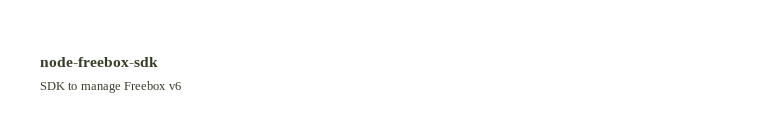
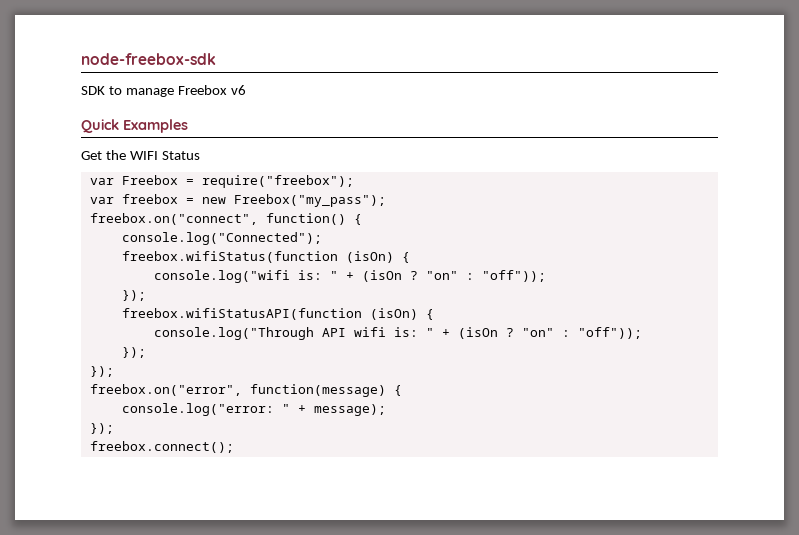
(181, 86) none -> [81,119,188,133] [81,150,200,160] [89,175,354,188] [89,194,386,207] [89,213,362,225] [121,232,322,245] [121,251,410,263] [153,270,546,283] [121,290,146,301] [121,308,434,320] [153,327,642,340] [121,347,146,358] [89,366,114,377] [89,384,402,397] [121,403,386,416] [89,423,114,434] [89,441,234,453] // Quick Examples // Get the WIFI Status // var Freebox = require("freebox"); // var freebox = new Freebox("my_pass"); // freebox.on("connect", function() { // console.log("Connected"); // freebox.wifiStatus(function (isOn) { // console.log("wifi is: " + (isOn ? "on" : "off")); // }); // freebox.wifiStatusAPI(function (isOn) { // console.log("Through API wifi is: " + (isOn ? "on" : "off")); // }); // }); // freebox.on("error", function(message) { // console.log("error: " + message); // }); // freebox.connect();

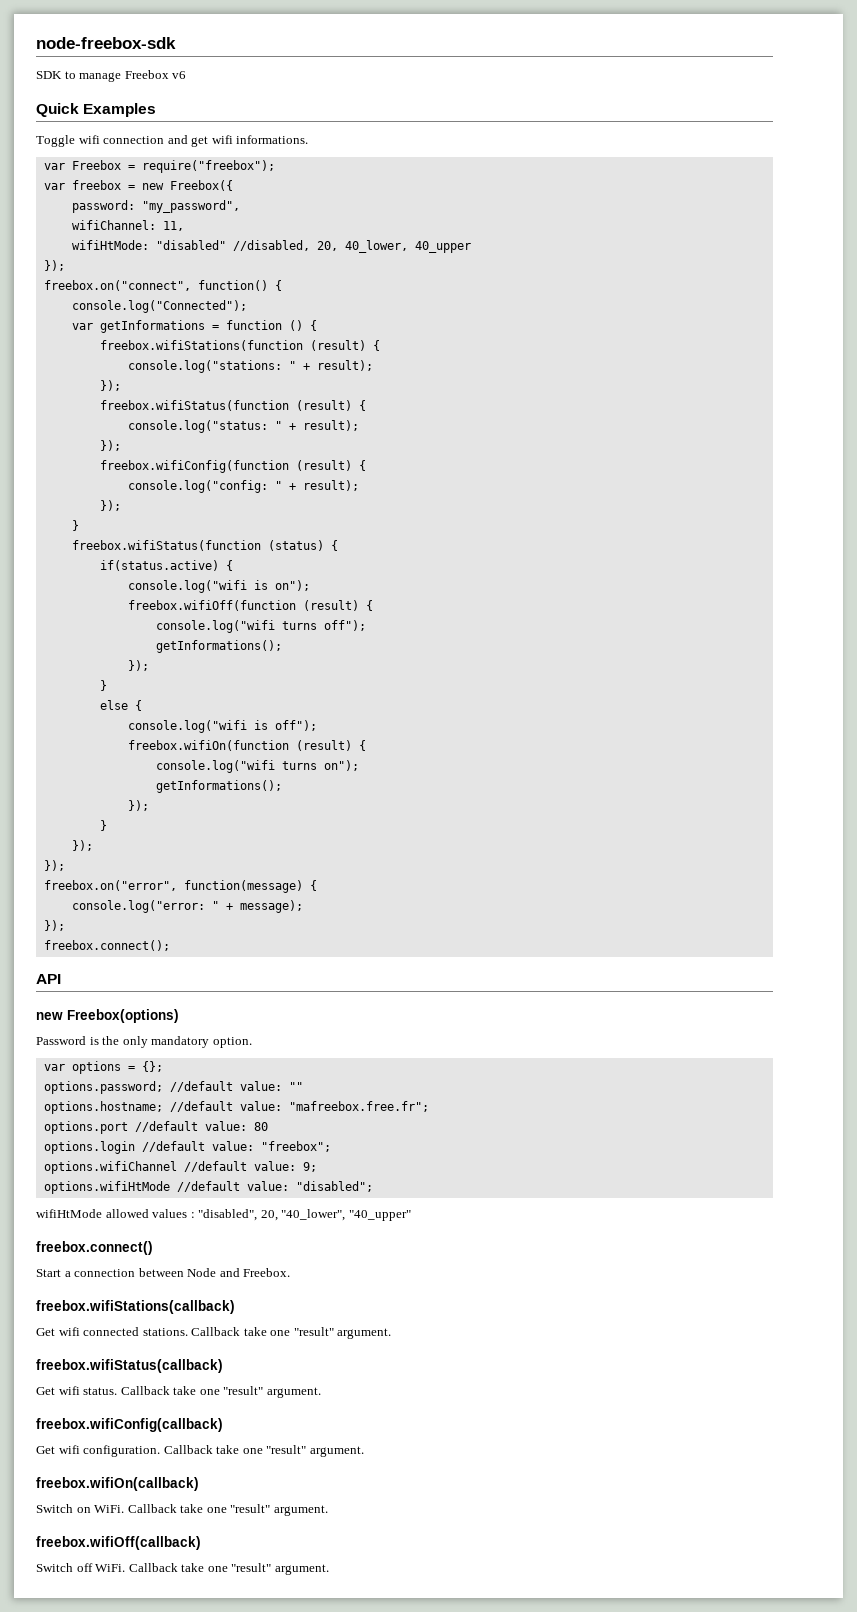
[81,150,200,160] Get the WIFI Status -> [36,135,309,147] Toggle wifi connection and get wifi informations.
[233,194,386,207] [89,213,362,225] [121,232,322,245] [121,251,410,263] [153,270,546,283] [121,290,146,301] [121,308,434,320] [153,327,642,340] Freebox("my_pass"); // freebox.on("connect", function() { // console.log("Connected"); // freebox.wifiStatus(function (isOn) { // console.log("wifi is: " + (isOn ? "on" : "off")); // }); // freebox.wifiStatusAPI(function (isOn) { // console.log("Through API wifi is: " + (isOn ? "on" : "off")); -> [169,180,233,191] [71,200,240,213] [71,220,184,231] [71,240,471,253] [43,260,65,271] [43,280,282,291] [71,300,247,313] [71,320,317,333] [99,340,380,351] [127,360,373,373] [99,380,121,391] [99,400,366,411] [127,420,359,433] [99,440,121,451] [99,460,366,473] [127,480,359,493] [99,500,121,511] [71,520,79,531] [71,540,338,551] [99,560,233,571] [127,580,310,593] [127,600,373,611] [155,620,366,633] [155,640,282,653] [127,660,149,671] [99,680,107,691] [99,700,142,711] [127,720,317,733] [127,740,366,751] [155,760,359,773] [155,780,282,793] [127,800,149,811] [99,820,107,831] Freebox({ // password: "my_password", // wifiChannel: 11, // wifiHtMode: "disabled" //disabled, 20, 40_lower, 40_upper // }); // freebox.on("connect", function() { // console.log("Connected"); // var getInformations = function () { // freebox.wifiStations(function (result) { // console.log("stations: " + result); // }); // freebox.wifiStatus(function (result) { // console.log("status: " + result); // }); // freebox.wifiConfig(function (result) { // console.log("config: " + result); // }); // } // freebox.wifiStatus(function (status) { // if(status.active) { // console.log("wifi is on"); // freebox.wifiOff(function (result) { // console.log("wifi turns off"); // getInformations(); // }); // } // else { // console.log("wifi is off"); // freebox.wifiOn(function (result) { // console.log("wifi turns on"); // getInformations(); // }); // }
(234, 447) none -> [36,974,61,984] [36,1009,179,1023] [36,1036,252,1048] [43,1061,163,1074] [43,1081,303,1094] [43,1101,429,1114] [43,1121,268,1134] [43,1141,331,1154] [43,1161,317,1174] [43,1181,373,1194] [36,1209,411,1221] [36,1241,153,1255] [36,1268,291,1277] [36,1300,235,1314] [36,1327,392,1339] [36,1359,223,1373] [36,1386,321,1398] [36,1418,223,1432] [36,1445,364,1457] [36,1477,199,1491] [36,1504,328,1516] [36,1536,201,1550] [36,1563,329,1575] // API // new Freebox(options) // Password is the only mandatory option. // var options = {}; // options.password; //default value: "" // options.hostname; //default value: "mafreebox.free.fr"; // options.port //default value: 80 // options.login //default value: "freebox"; // options.wifiChannel //default value: 9; // options.wifiHtMode //default value: "disabled"; // wifiHtMode allowed values : "disabled", 20, "40_lower", "40_upper" // freebox.connect() // Start a connection between Node and Freebox. // freebox.wifiStations(callback) // Get wifi connected stations. Callback take one "result" argument. // freebox.wifiStatus(callback) // Get wifi status. Callback take one "result" argument. // freebox.wifiConfig(callback) // Get wifi configuration. Callback take one "result" argument. // freebox.wifiOn(callback) // Switch on WiFi. Callback take one "result" argument. // freebox.wifiOff(callback) // Switch off WiFi. Callback take one "result" argument.

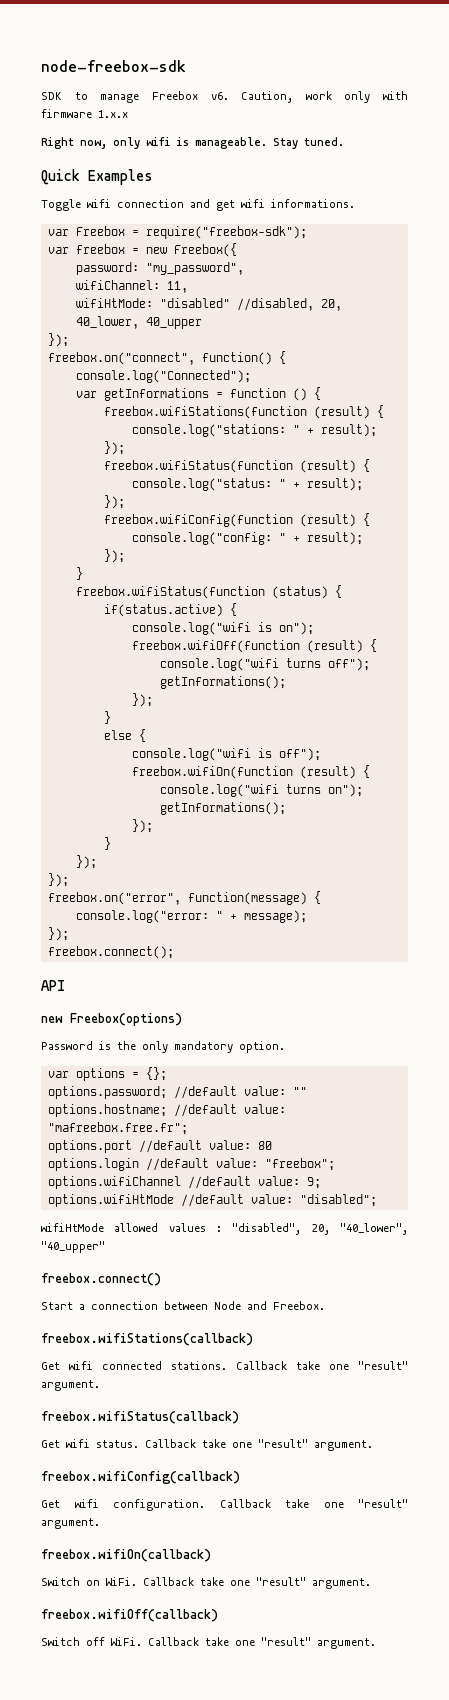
[172,71,187,79] v6 -> [210,91,408,103] [41,109,128,118] [41,137,344,149] v6. Caution, work only with firmware 1.x.x // Right now, only wifi is manageable. Stay tuned.
[141,160,275,173] require("freebox"); -> [145,226,307,239] require("freebox-sdk");

